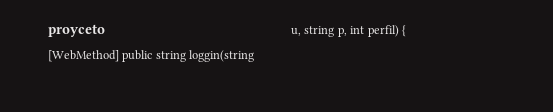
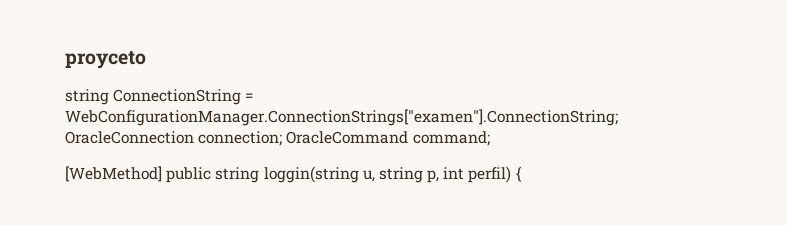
(105, 30) none -> [65,89,255,105] [65,109,618,126] [65,131,490,146] // string ConnectionString = WebConfigurationManager.ConnectionStrings["examen"].ConnectionString; OracleConnection connection; OracleCommand command;

